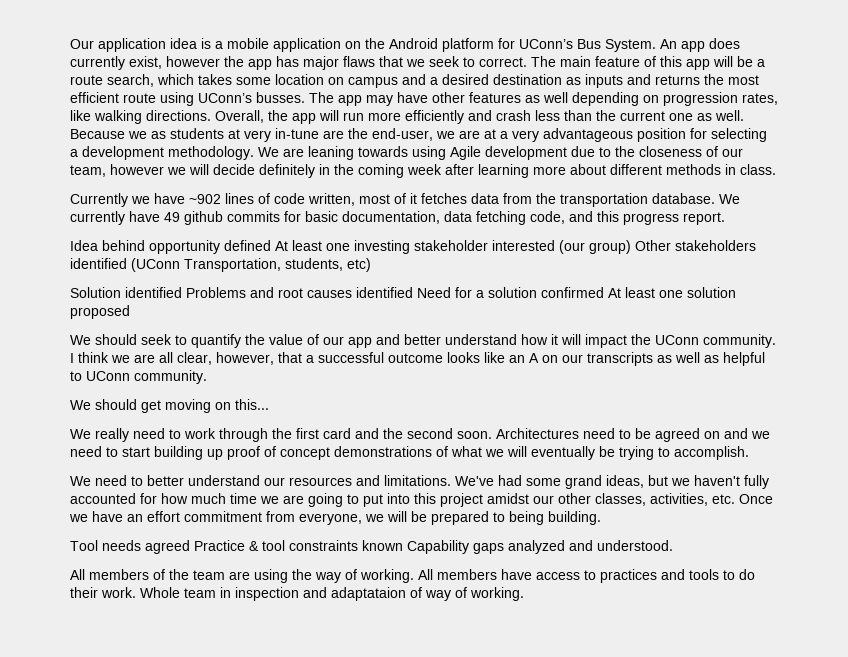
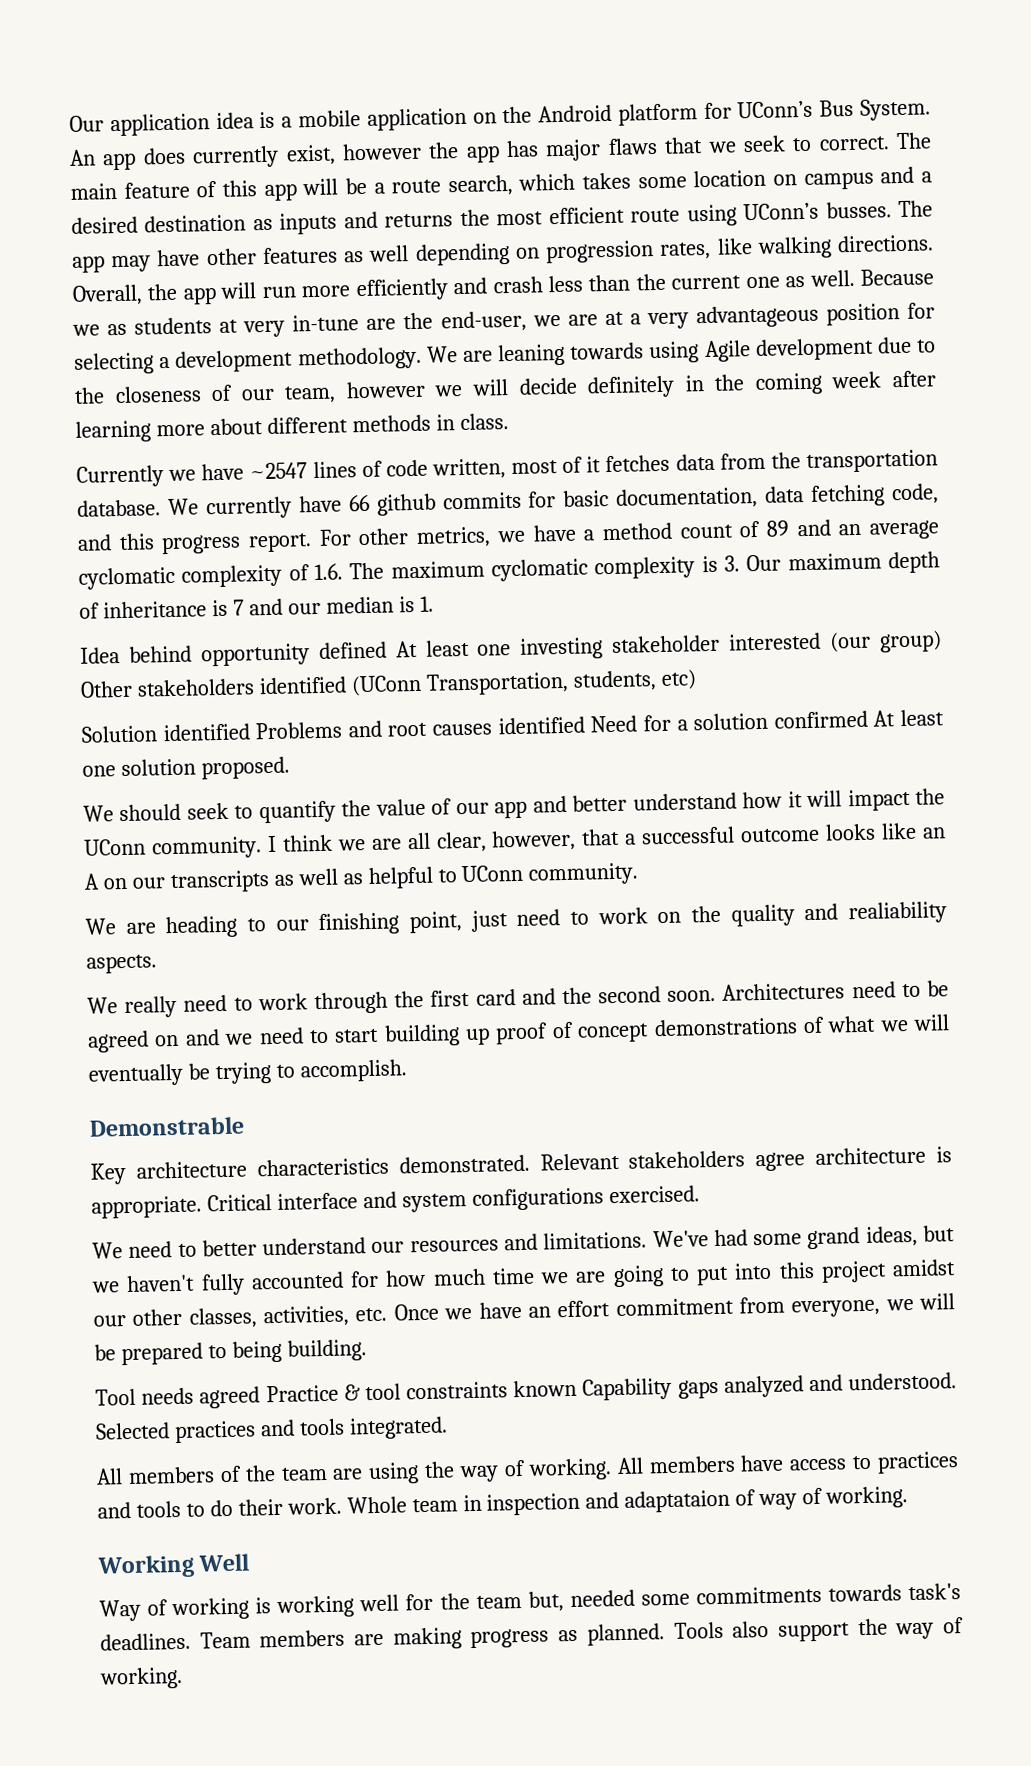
[189,194,221,204] ~902 -> [249,462,308,480] ~2547
[164,212,180,222] 49 -> [348,494,370,512] 66
(725, 218) none -> [318,519,940,548] [78,551,941,590] [79,595,434,619] For other metrics, we have a method count of 89 and an average cyclomatic complexity of 1.6. The maximum cyclomatic complexity is 3. Our maximum depth of inheritance is 7 and our median is 1.
[70,305,130,319] proposed -> [200,756,290,780] proposed.
[95,399,269,413] should get moving on this... -> [125,901,947,939] [86,954,157,974] are heading to our finishing point, just need to work on the quality and realiability aspects.
(749, 453) none -> [89,1116,245,1137] [90,1146,952,1185] [91,1185,700,1219] // Demonstrable // Key architecture characteristics demonstrated. Relevant stakeholders agree architecture is appropriate. Critical interface and system configurations exercised.
(673, 545) none -> [95,1416,448,1444] Selected practices and tools integrated.
(524, 594) none -> [97,1553,250,1579] [99,1583,961,1622] [100,1616,965,1651] [99,1666,183,1690] // Working Well // Way of working is working well for the team but, needed some commitments towards task's deadlines. Team members are making progress as planned. Tools also support the way of working.

